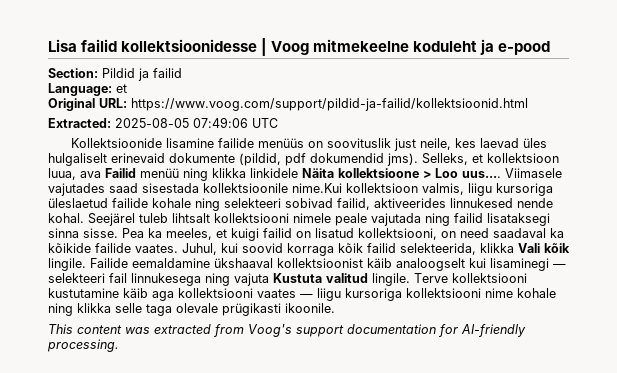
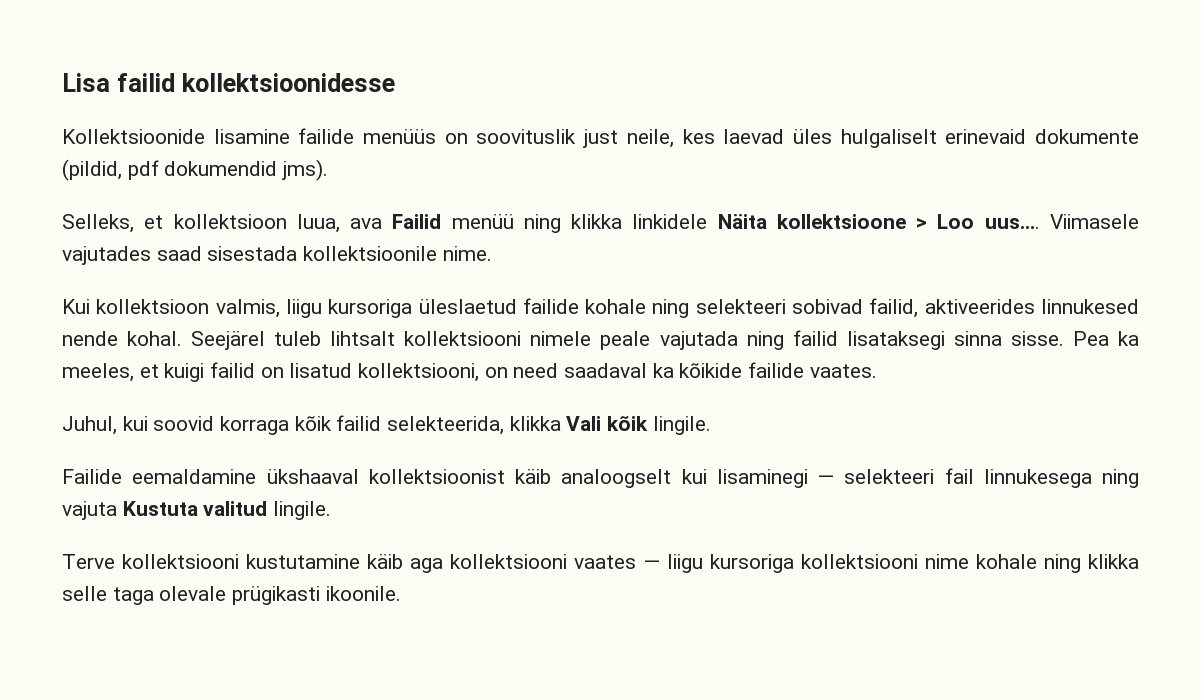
[261,38,551,56] [48,68,182,81] [48,83,127,96] [48,98,528,111] [48,117,278,128] | Voog mitmekeelne koduleht ja e-pood // Section: Pildid ja failid // Language: et // Original URL: https://www.voog.com/support/pildid-ja-failid/kollektsioonid.html // Extracted: 2025-08-05 07:49:06 UTC -> (395, 82) none
(418, 159) none -> (329, 170) //
[292,183,342,193] nime.Kui -> [442,246,492,261] [62,299,90,314] nime. // Kui
(178, 248) none -> (877, 371) //
(86, 264) none -> (711, 425) //
(410, 279) none -> (332, 510) //
[48,324,526,337] [47,339,119,352] // This content was extracted from Voog's support documentation for AI-friendly processing. -> (401, 593) none

